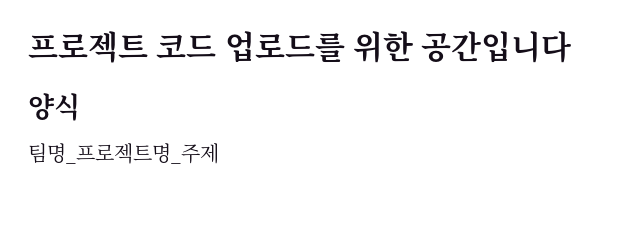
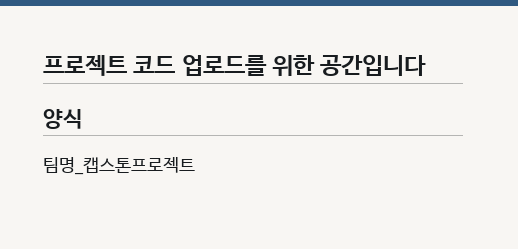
[28,143,219,164] 팀명_프로젝트명_주제 -> [43,157,195,175] 팀명_캡스톤프로젝트

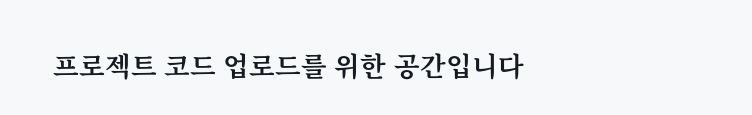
[43,109,83,129] [43,157,195,175] // 양식 // 팀명_캡스톤프로젝트 -> (524, 66) none

